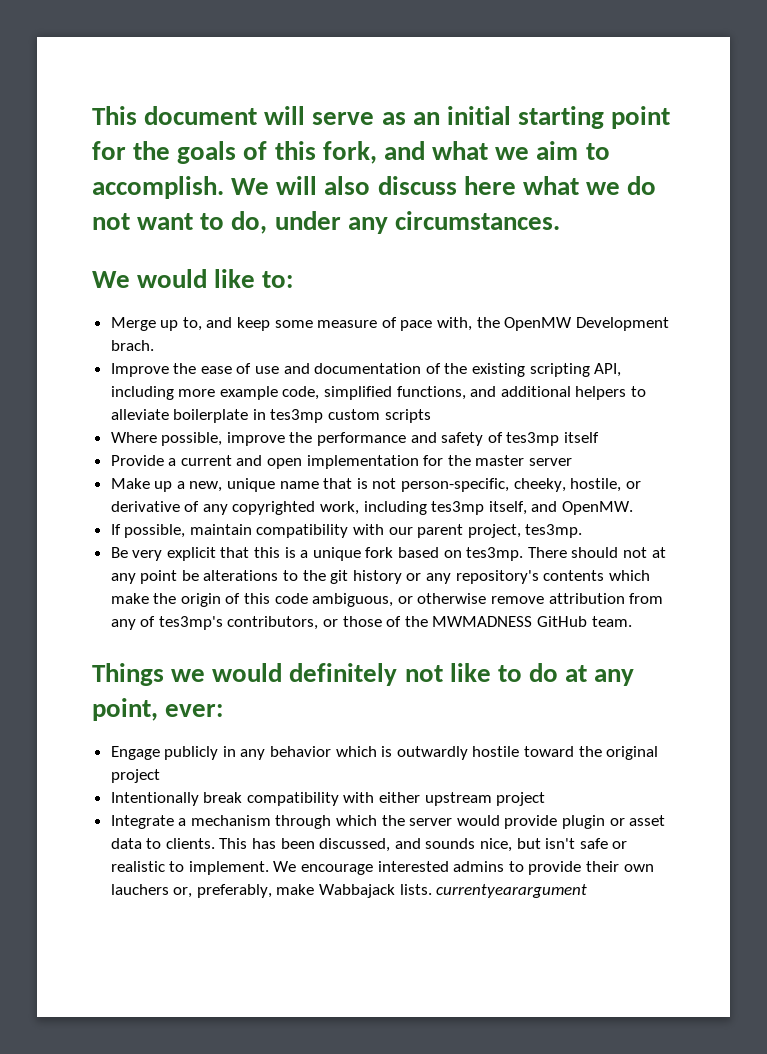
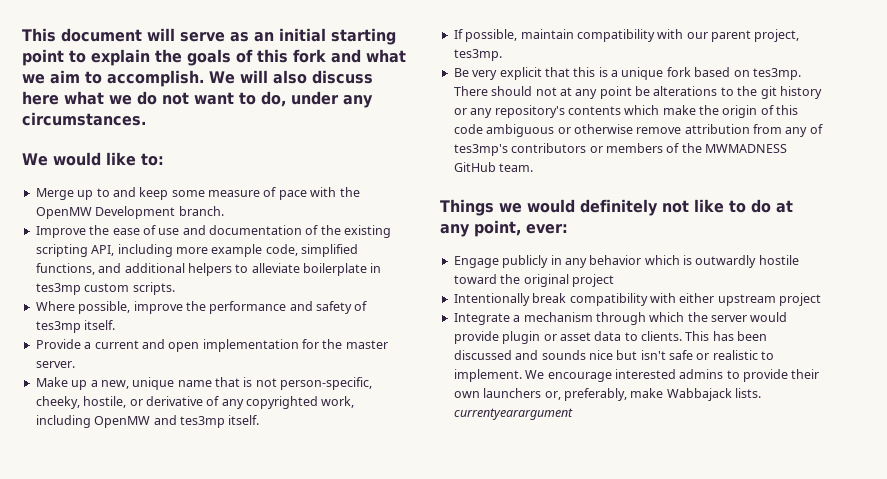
[92,141,126,160] for -> [69,49,150,66] to explain
[322,141,377,164] fork, -> [293,49,326,63] fork
[182,317,202,331] to, -> [96,188,110,197] to
[437,317,473,331] with, -> [310,187,337,197] with
[110,340,154,351] brach. -> [178,206,224,216] branch.
[384,409,431,423] scripts -> [132,282,175,295] scripts.
[564,432,600,443] itself -> [84,320,116,330] itself.
[529,458,573,466] server -> [35,361,75,368] server.
[431,501,634,515] tes3mp itself, and OpenMW. -> [94,415,260,428] OpenMW and tes3mp itself.
[312,593,394,607] ambiguous, -> [486,124,555,137] ambiguous
[227,616,382,630] contributors, or those -> [511,143,663,153] contributors or members
[319,838,391,852] discussed, -> [453,350,512,360] discussed
[480,838,513,852] nice, -> [588,350,613,360] nice
[110,884,169,895] lauchers -> [483,388,542,398] launchers

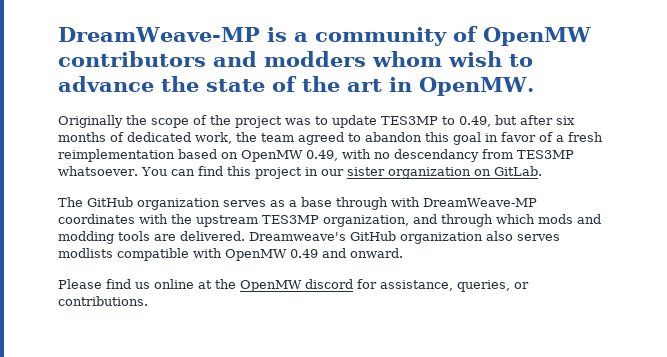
[22,28,396,45] [22,49,406,66] [22,70,373,87] [22,91,373,108] [22,112,146,126] [22,152,164,166] [35,187,360,200] [35,206,224,219] [35,225,392,238] [35,244,358,257] [35,263,382,276] [35,282,175,295] [35,301,368,314] [35,320,116,333] [35,339,388,352] [35,361,75,368] [35,377,373,390] [35,396,355,409] [35,415,260,428] [453,29,800,42] [453,49,502,61] [453,67,801,80] [453,86,822,99] [453,105,799,118] [453,124,823,137] [453,143,787,156] [453,162,534,172] [440,199,793,216] [440,220,568,237] [453,255,799,268] [453,274,614,287] [453,293,821,306] [453,312,788,325] [453,331,768,344] [453,350,775,360] [453,369,820,382] [453,388,761,401] [453,408,573,420] This document will serve as an initial starting point to explain the goals of this fork and what we aim to accomplish. We will also discuss here what we do not want to do, under any circumstances. // We would like to: // Merge up to and keep some measure of pace with the OpenMW Development branch. // Improve the ease of use and documentation of the existing scripting API, including more example code, simplified functions, and additional helpers to alleviate boilerplate in tes3mp custom scripts. // Where possible, improve the performance and safety of tes3mp itself. // Provide a current and open implementation for the master server. // Make up a new, unique name that is not person-specific, cheeky, hostile, or derivative of any copyrighted work, including OpenMW and tes3mp itself. // If possible, maintain compatibility with our parent project, tes3mp. // Be very explicit that this is a unique fork based on tes3mp. There should not at any point be alterations to the git history or any repository's contents which make the origin of this code ambiguous or otherwise remove attribution from any of tes3mp's contributors or members of the MWMADNESS GitHub team. // Things we would definitely not like to do at any point, ever: // Engage publicly in any behavior which is outwardly hostile toward the original project // Intentionally break compatibility with either upstream project // Integrate a mechanism through which the server would provide plugin or asset data to clients. This has been discussed and sounds nice but isn't safe or realistic to implement. We encourage interested admins to provide their own launchers or, preferably, make Wabbajack lists. currentyearargument -> [58,26,591,46] [58,51,533,67] [58,76,534,96] [58,115,575,128] [58,132,603,145] [58,149,574,162] [58,166,542,179] [58,197,537,210] [58,214,601,227] [58,231,560,244] [58,248,403,261] [58,279,529,292] [58,296,148,306] DreamWeave-MP is a community of OpenMW contributors and modders whom wish to advance the state of the art in OpenMW. // Originally the scope of the project was to update TES3MP to 0.49, but after six months of dedicated work, the team agreed to abandon this goal in favor of a fresh reimplementation based on OpenMW 0.49, with no descendancy from TES3MP whatsoever. You can find this project in our sister organization on GitLab. // The GitHub organization serves as a base through with DreamWeave-MP coordinates with the upstream TES3MP organization, and through which mods and modding tools are delivered. Dreamweave's GitHub organization also serves modlists compatible with OpenMW 0.49 and onward. // Please find us online at the OpenMW discord for assistance, queries, or contributions.

